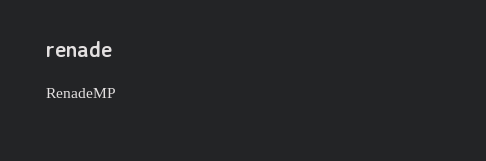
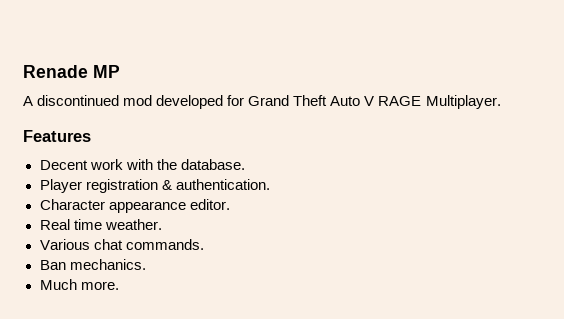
[46,41,112,57] [46,88,116,98] renade // RenadeMP -> [23,65,120,78] [23,95,501,109] [23,130,91,142] [39,159,245,170] [39,179,270,193] [39,199,230,213] [39,219,162,230] [39,239,204,250] [39,259,146,270] [39,279,119,290] Renade MP // A discontinued mod developed for Grand Theft Auto V RAGE Multiplayer. // Features // Decent work with the database. // Player registration & authentication. // Character appearance editor. // Real time weather. // Various chat commands. // Ban mechanics. // Much more.

